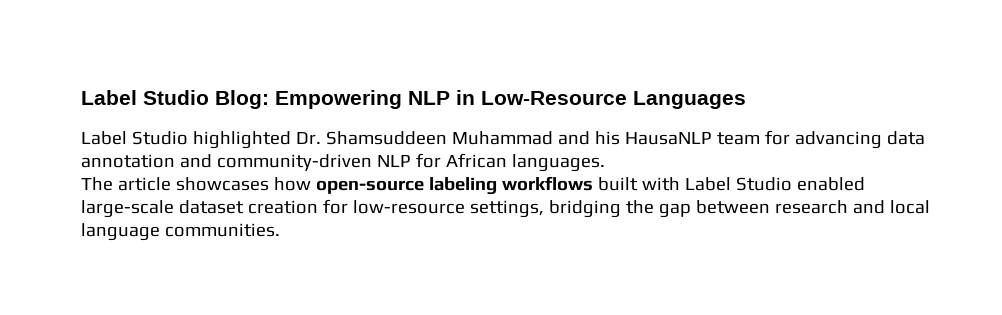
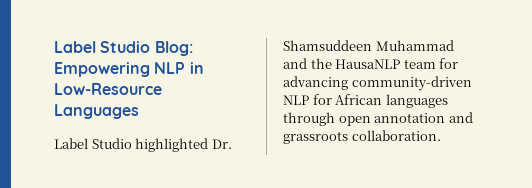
[594,131,620,145] his -> [310,58,332,69] the
[886,131,925,145] [81,154,212,168] data annotation and -> (348, 83) none
[511,154,605,172] [81,176,865,195] [81,199,930,218] [81,223,280,241] languages. // The article showcases how open-source labeling workflows built with Label Studio enabled large-scale dataset creation for low-resource settings, bridging the gap between research and local language communities. -> [385,94,448,108] [283,112,473,126] [283,130,441,144] languages through open annotation and grassroots collaboration.

